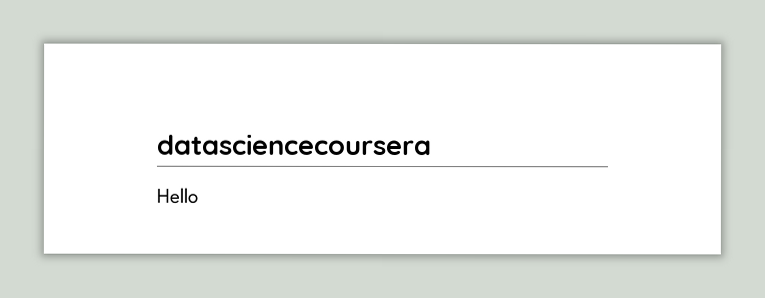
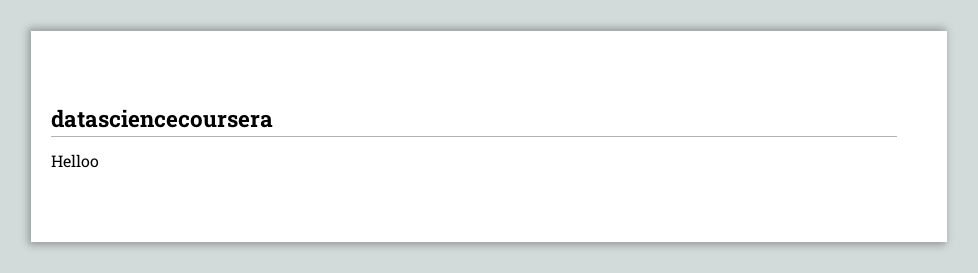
[156,187,198,204] Hello -> [51,154,99,168] Helloo

